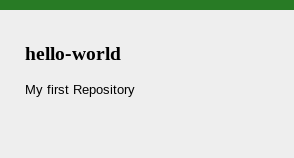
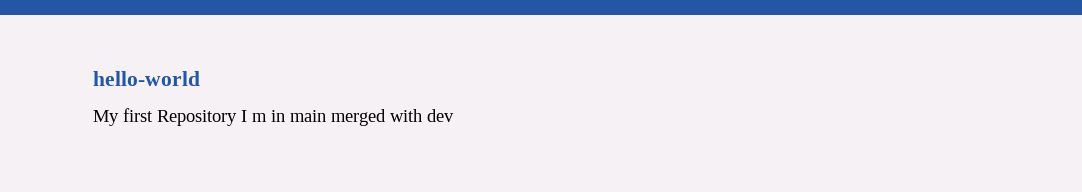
(135, 91) none -> [241,109,454,126] I m in main merged with dev

